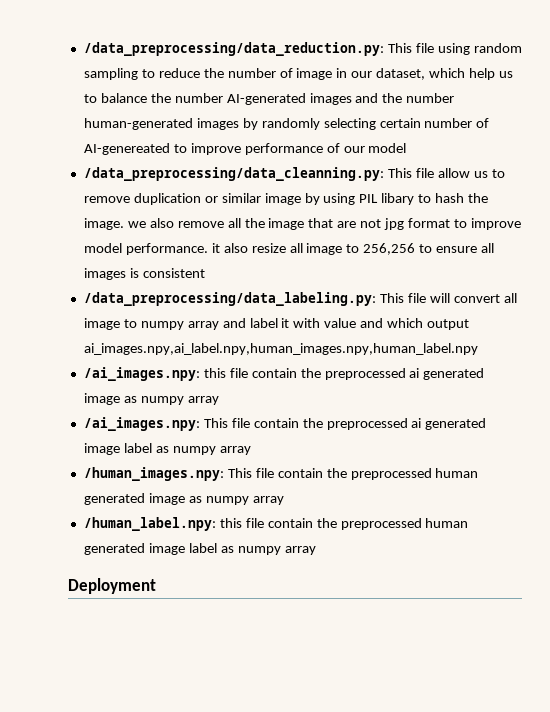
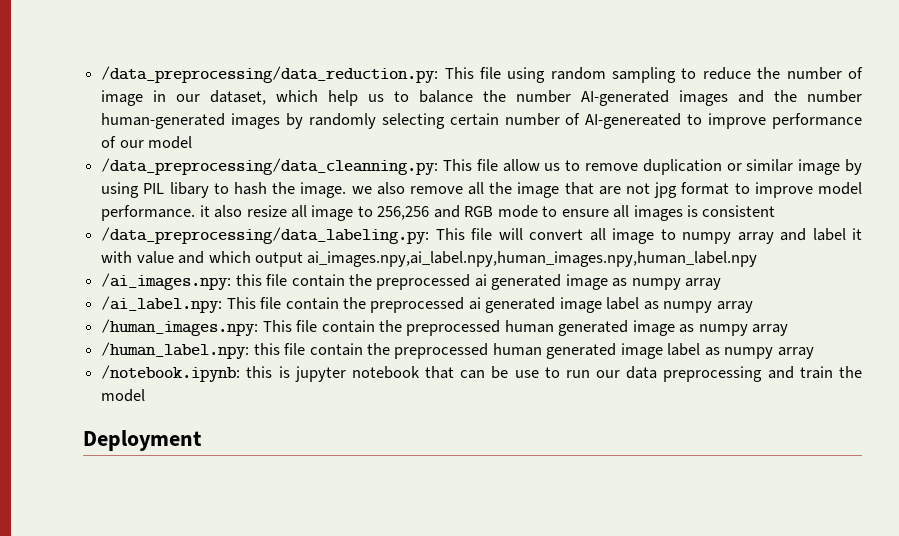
(416, 249) none -> [433,205,538,218] and RGB mode
[83,417,200,431] /ai_images.npy: -> [101,296,223,313] /ai_label.npy:
(316, 550) none -> [101,365,863,382] [101,389,146,402] // /notebook.ipynb: this is jupyter notebook that can be use to run our data preprocessing and train the model

